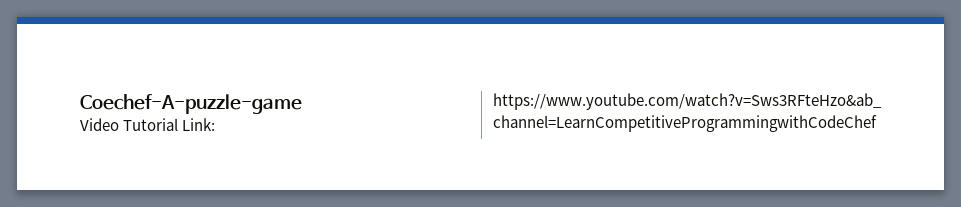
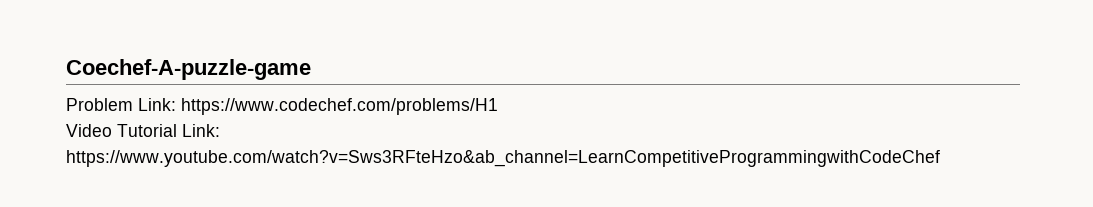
(302, 104) none -> [66,98,498,115] // Problem Link: https://www.codechef.com/problems/H1

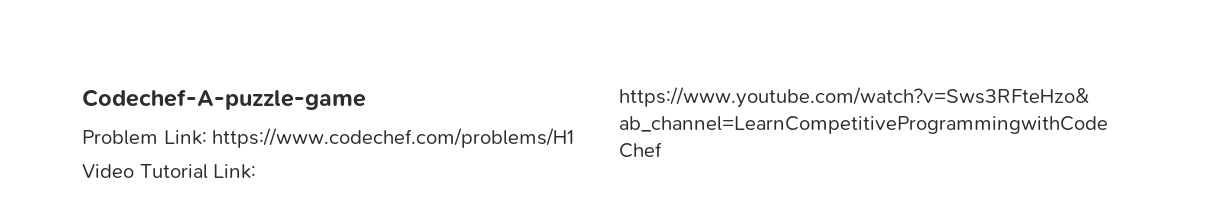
[66,59,311,80] Coechef-A-puzzle-game -> [82,89,366,110] Codechef-A-puzzle-game

